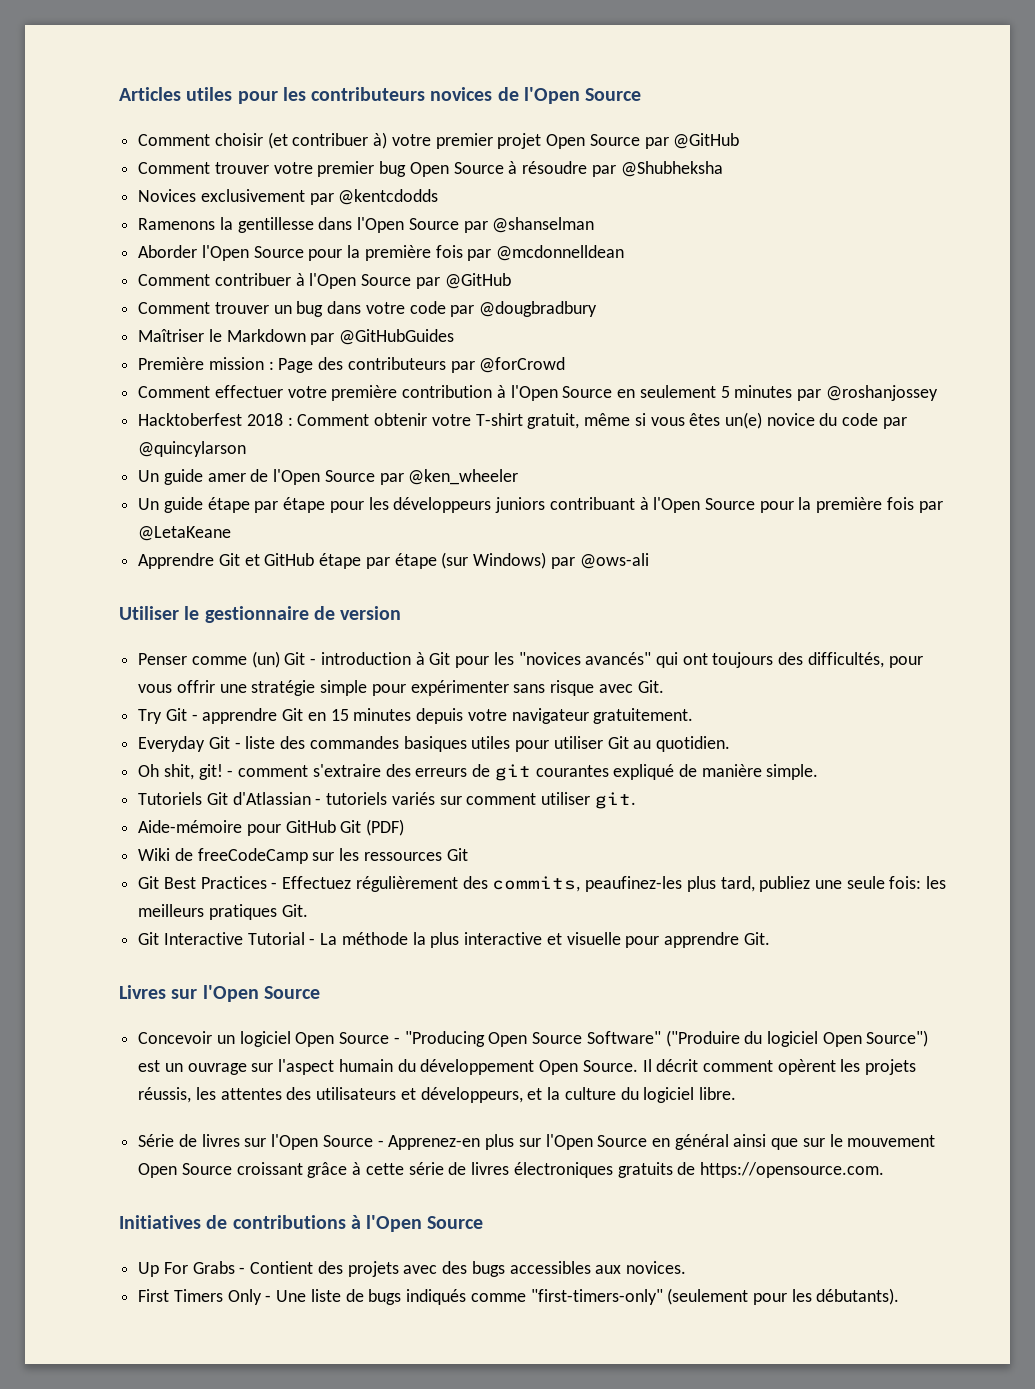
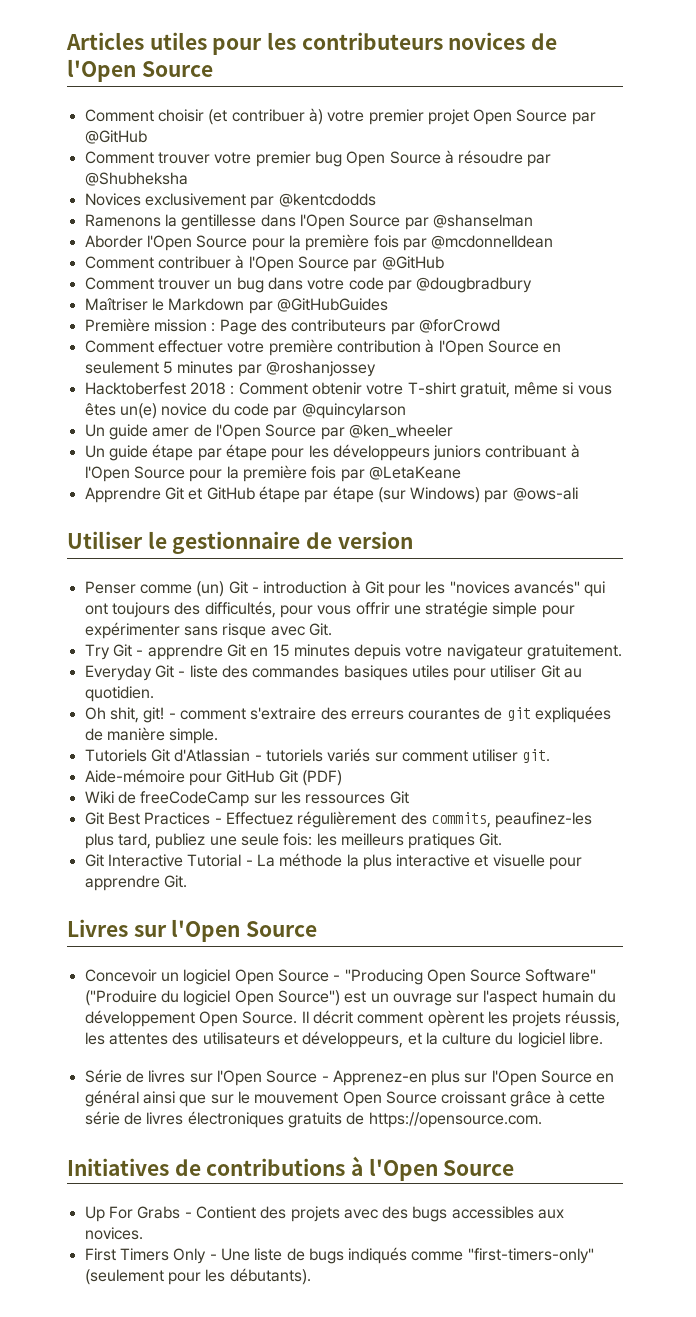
(468, 772) none -> [408,708,481,720] courantes
[535,764,675,780] courantes expliqué -> [535,706,612,723] expliquées

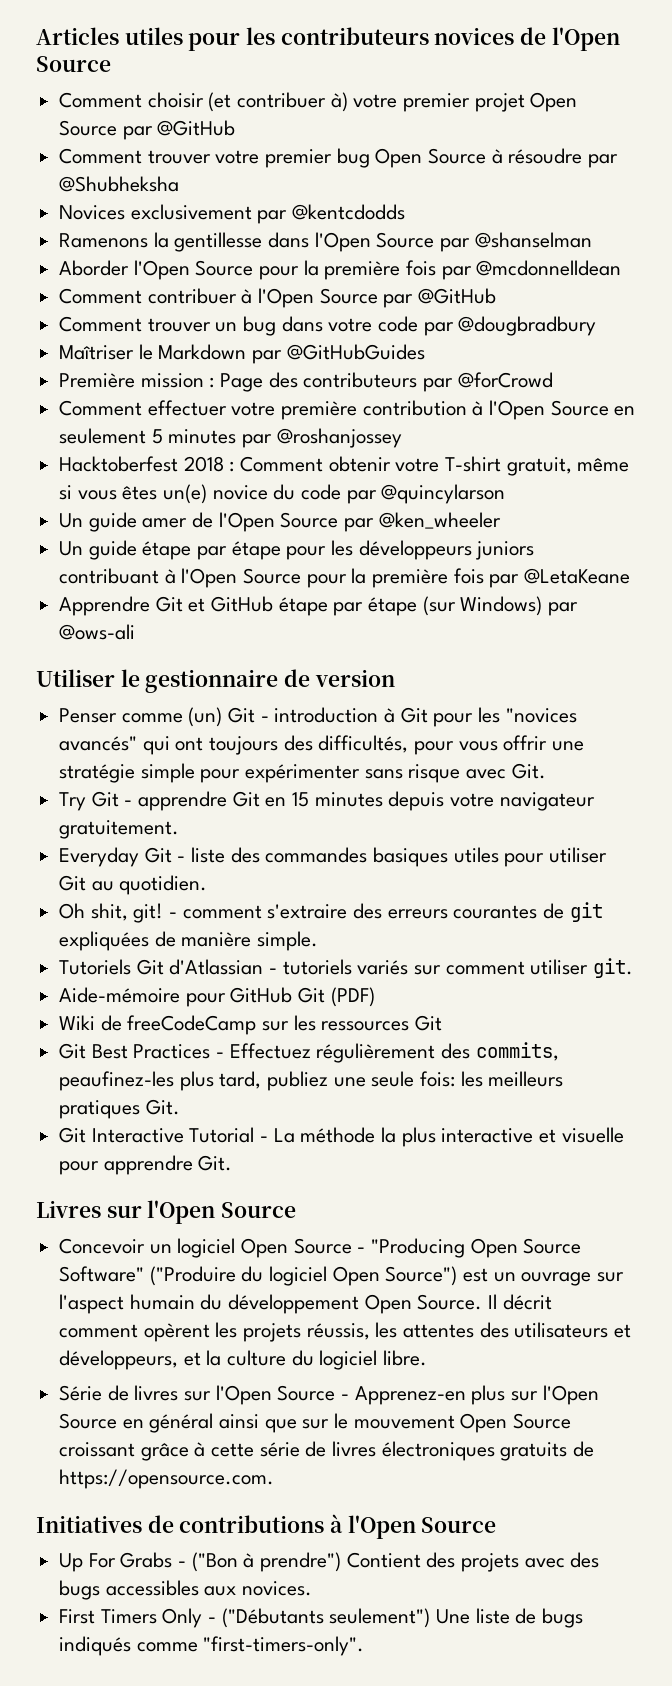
(192, 1215) none -> [191,1552,342,1572] ("Bon à prendre")
(217, 1257) none -> [221,1608,431,1628] ("Débutants seulement")
[467,1248,594,1264] [84,1268,311,1285] "first-timers-only" (seulement pour les débutants). -> [203,1636,365,1656] "first-timers-only".

